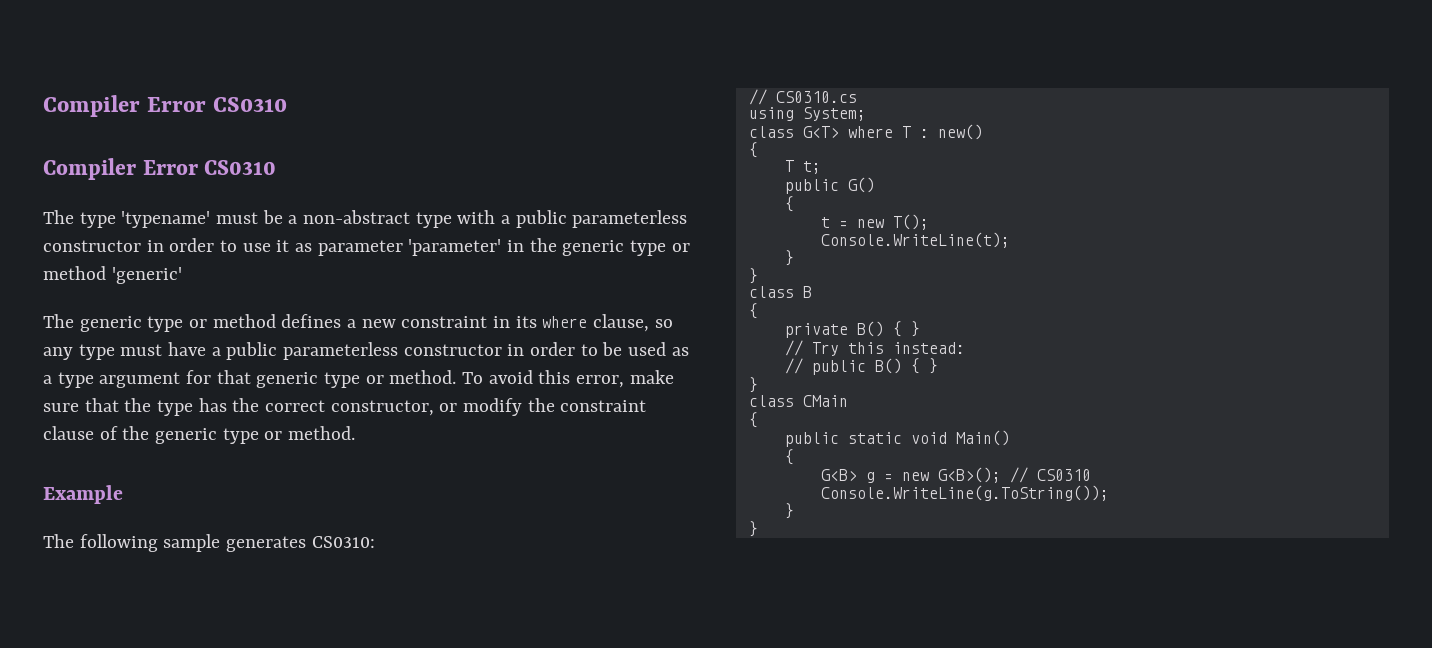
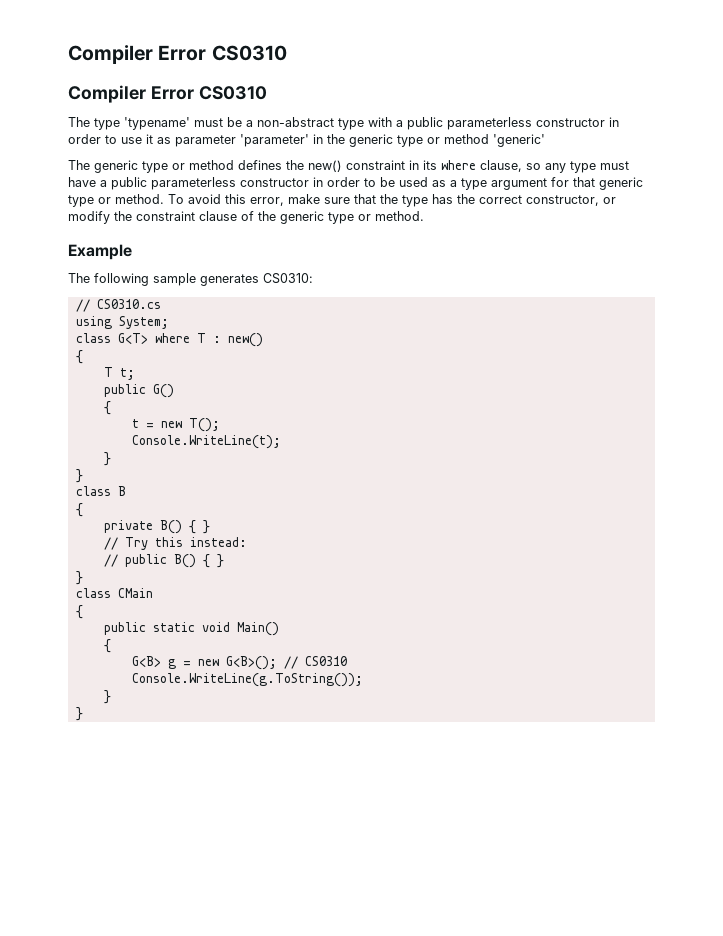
[347,319,396,328] a new -> [286,160,342,172] the new()

